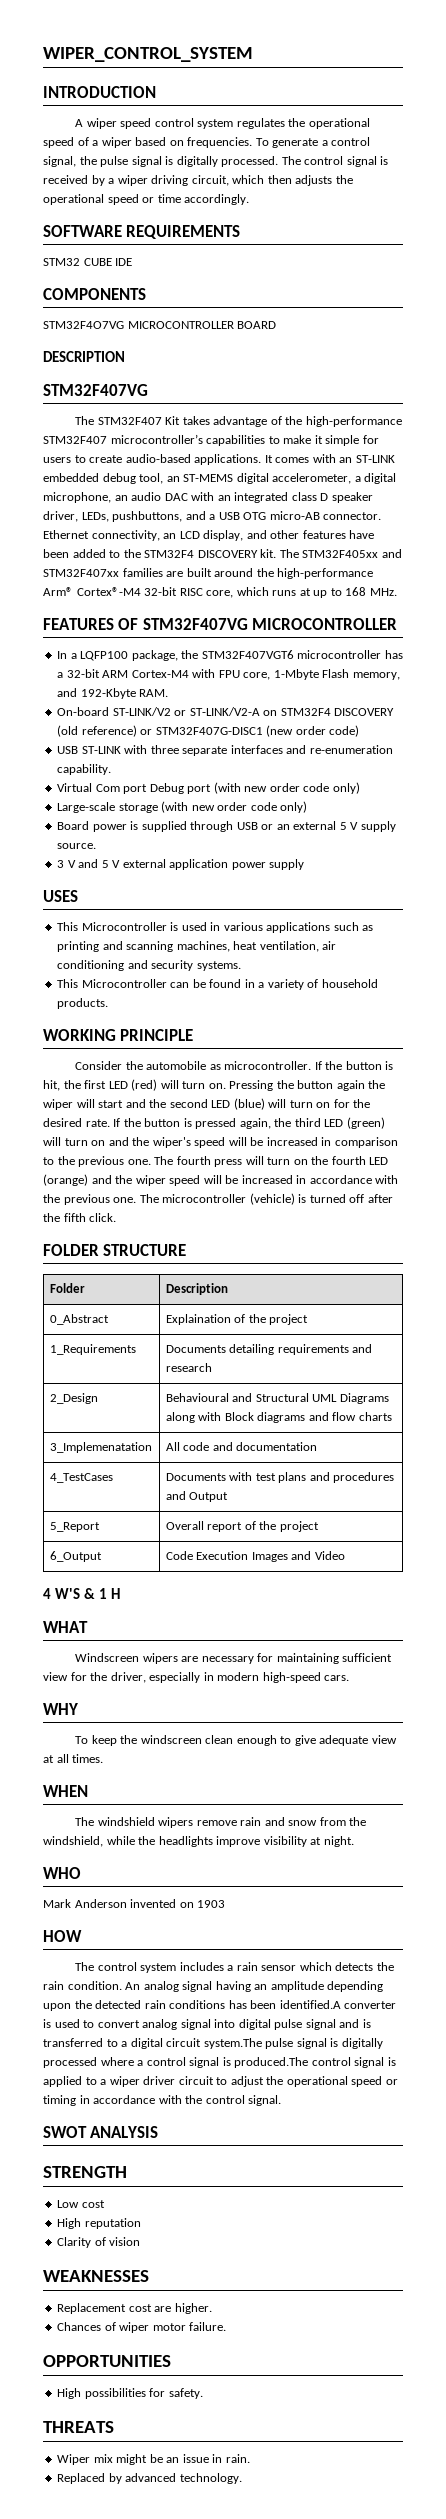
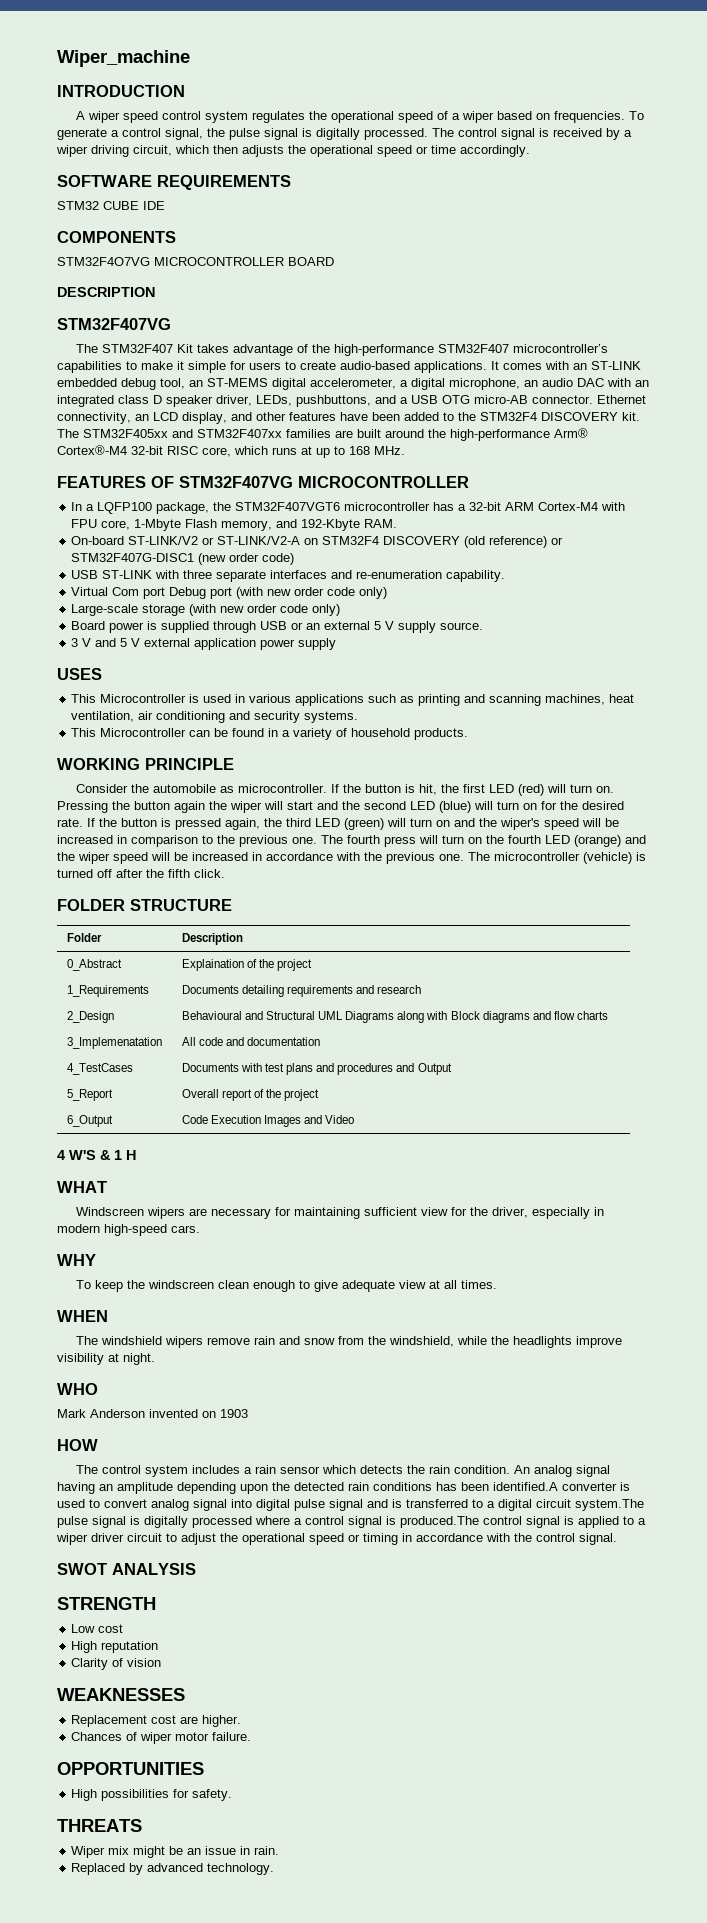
[43,47,253,62] WIPER_CONTROL_SYSTEM -> [57,50,190,67] Wiper_machine

